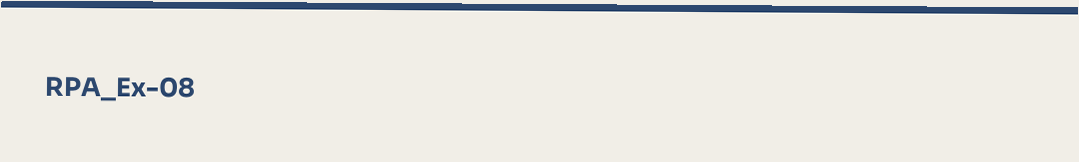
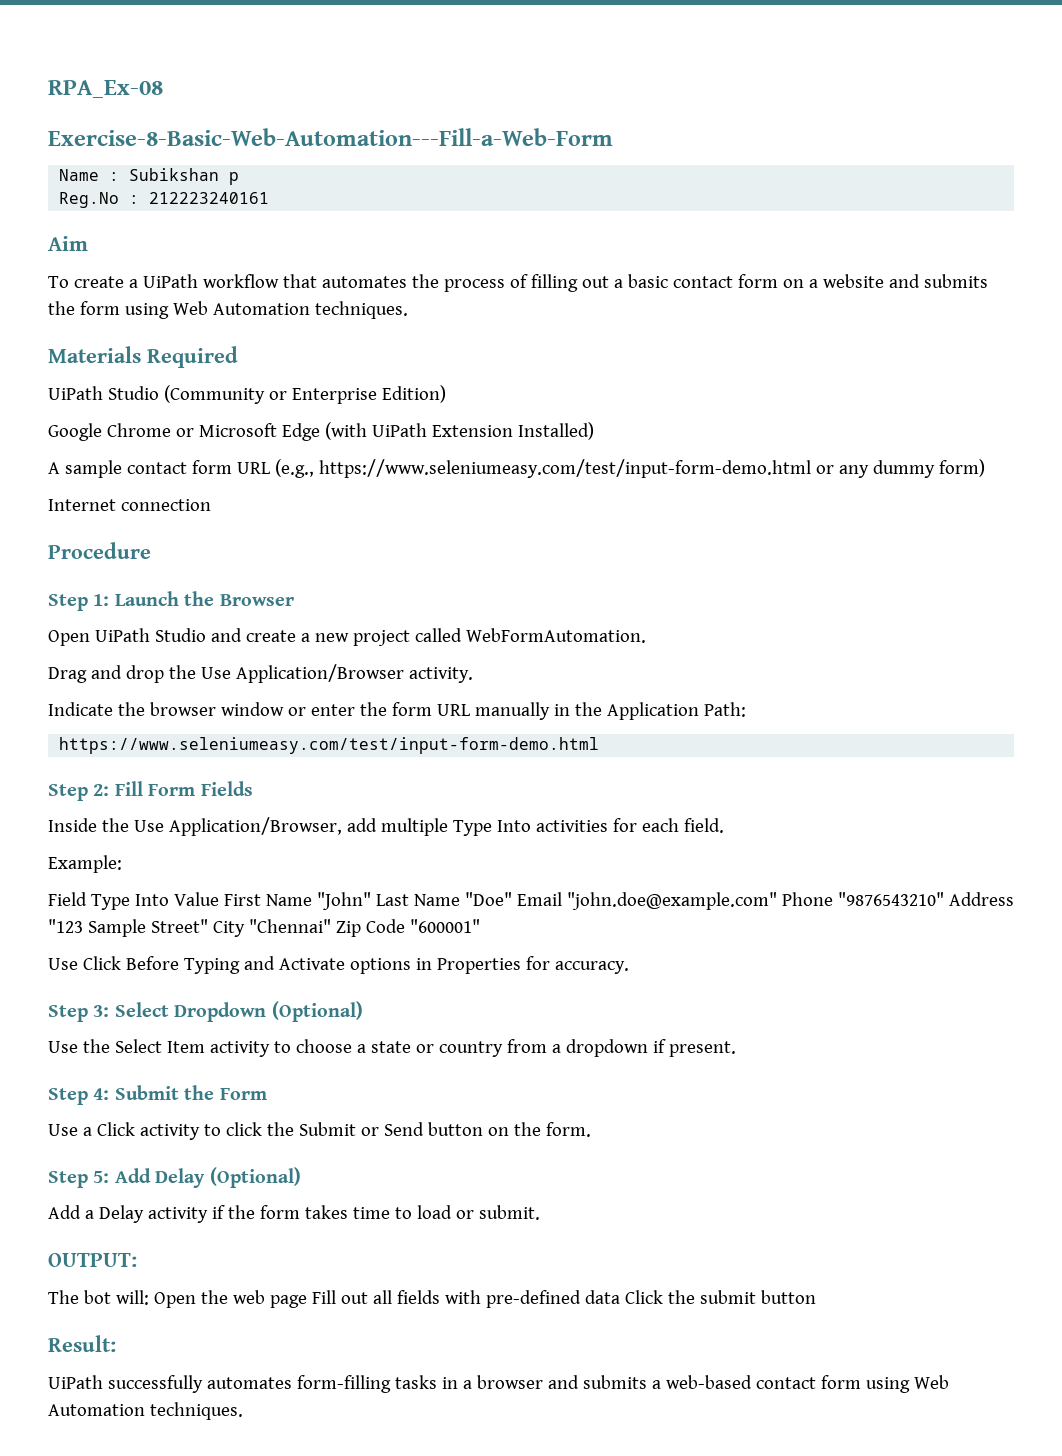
(196, 88) none -> [48,128,613,146] [59,168,240,185] [59,192,270,208] [48,236,88,251] [48,274,988,292] [48,301,408,319] [48,346,238,368] [48,385,446,404] [48,422,594,441] [48,459,985,478] [48,499,211,511] [48,542,151,559] [48,591,294,611] [48,628,646,646] [48,664,473,683] [48,702,746,720] [59,737,600,754] [48,781,253,801] [48,817,724,836] [48,855,122,873] [48,892,1014,910] [48,919,480,937] [48,956,629,974] [48,1001,363,1022] [48,1039,736,1057] [48,1085,267,1105] [48,1122,591,1140] [48,1167,301,1188] [48,1205,540,1223] [48,1253,137,1267] [48,1290,816,1308] [48,1335,116,1352] [48,1375,949,1393] [48,1402,243,1420] // Exercise-8-Basic-Web-Automation---Fill-a-Web-Form // Name : Subikshan p // Reg.No : 212223240161 // Aim // To create a UiPath workflow that automates the process of filling out a basic contact form on a website and submits the form using Web Automation techniques. // Materials Required // UiPath Studio (Community or Enterprise Edition) // Google Chrome or Microsoft Edge (with UiPath Extension Installed) // A sample contact form URL (e.g., https://www.seleniumeasy.com/test/input-form-demo.html or any dummy form) // Internet connection // Procedure // Step 1: Launch the Browser // Open UiPath Studio and create a new project called WebFormAutomation. // Drag and drop the Use Application/Browser activity. // Indicate the browser window or enter the form URL manually in the Application Path: // https://www.seleniumeasy.com/test/input-form-demo.html // Step 2: Fill Form Fields // Inside the Use Application/Browser, add multiple Type Into activities for each field. // Example: // Field Type Into Value First Name "John" Last Name "Doe" Email "john.doe@example.com" Phone "9876543210" Address "123 Sample Street" City "Chennai" Zip Code "600001" // Use Click Before Typing and Activate options in Properties for accuracy. // Step 3: Select Dropdown (Optional) // Use the Select Item activity to choose a state or country from a dropdown if present. // Step 4: Submit the Form // Use a Click activity to click the Submit or Send button on the form. // Step 5: Add Delay (Optional) // Add a Delay activity if the form takes time to load or submit. // OUTPUT: // The bot will: Open the web page Fill out all fields with pre-defined data Click the submit button // Result: // UiPath successfully automates form-filling tasks in a browser and submits a web-based contact form using Web Automation techniques.

